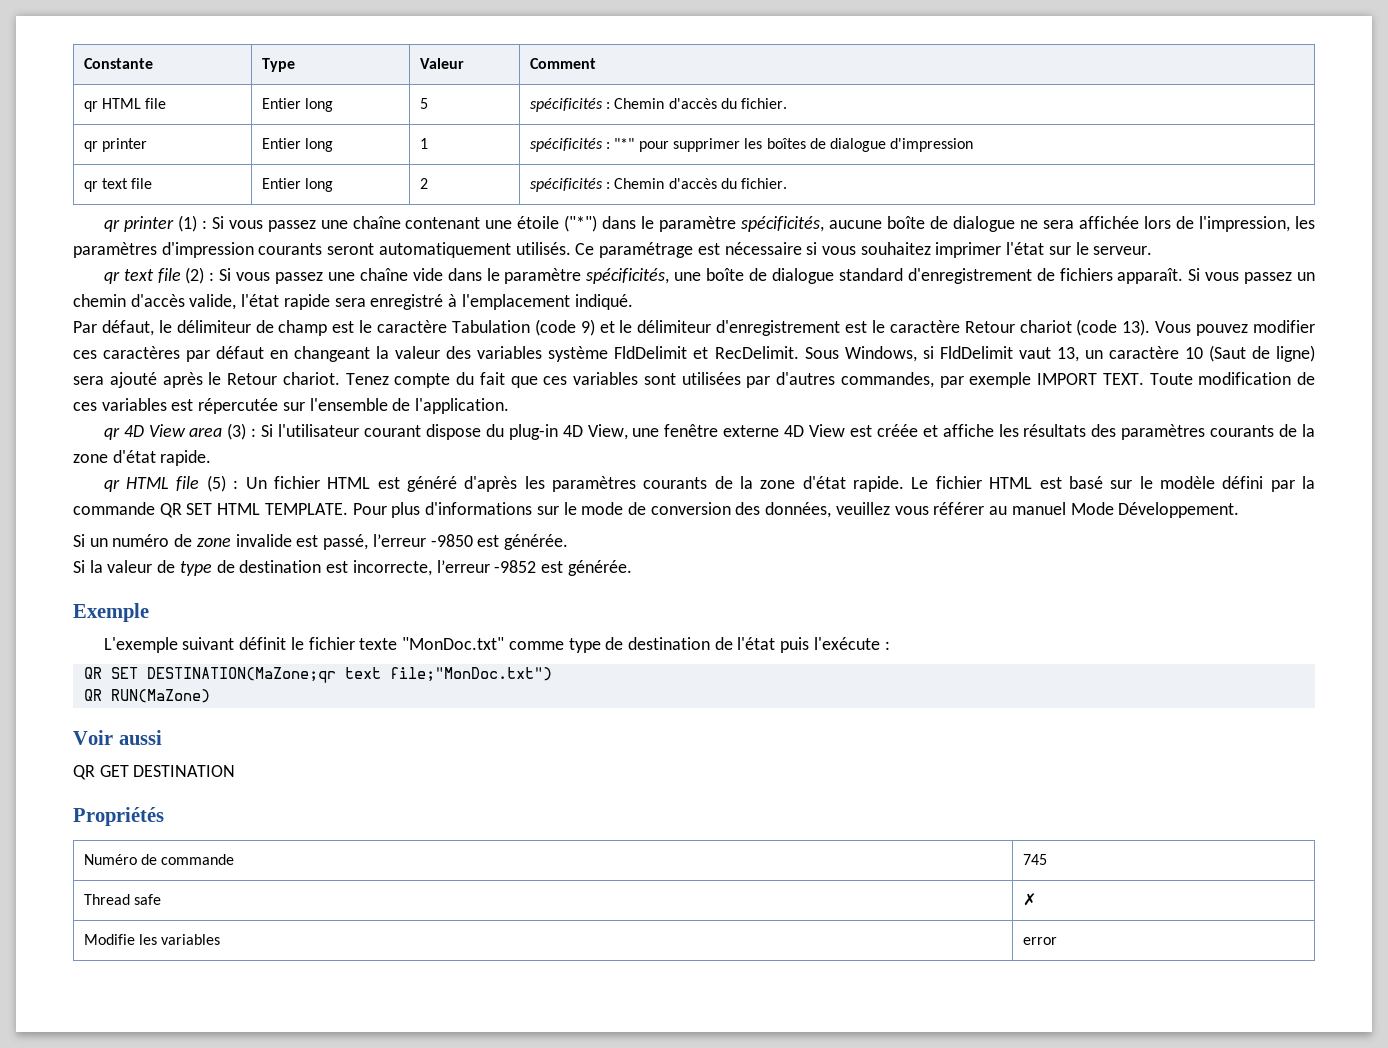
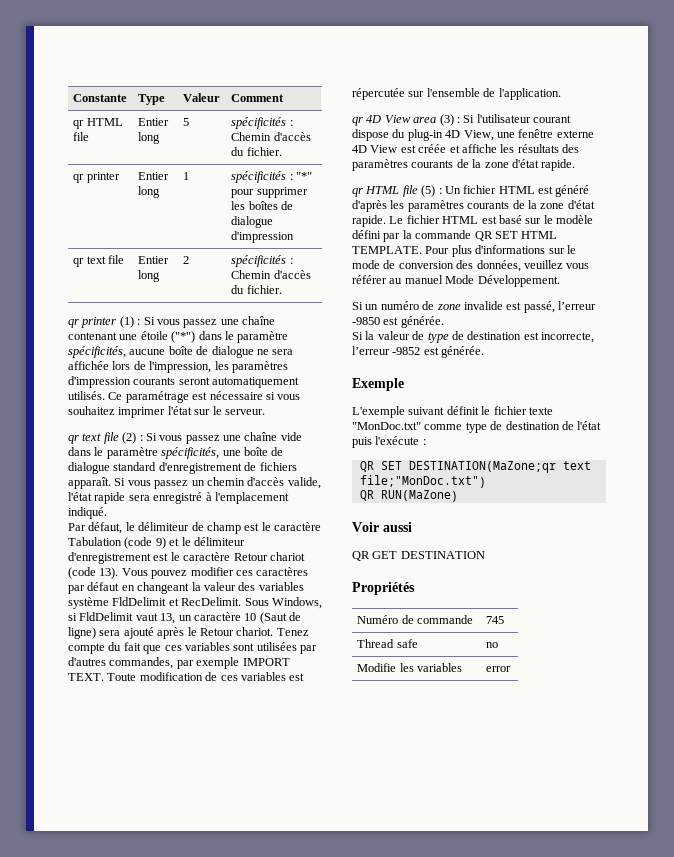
[1022,893,1036,906] ✗ -> [486,642,499,648] no

